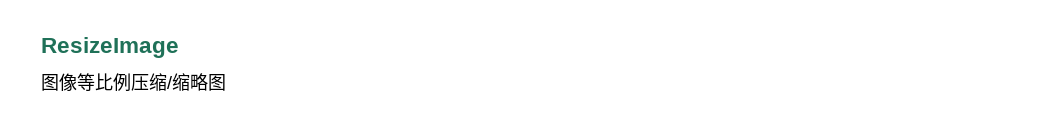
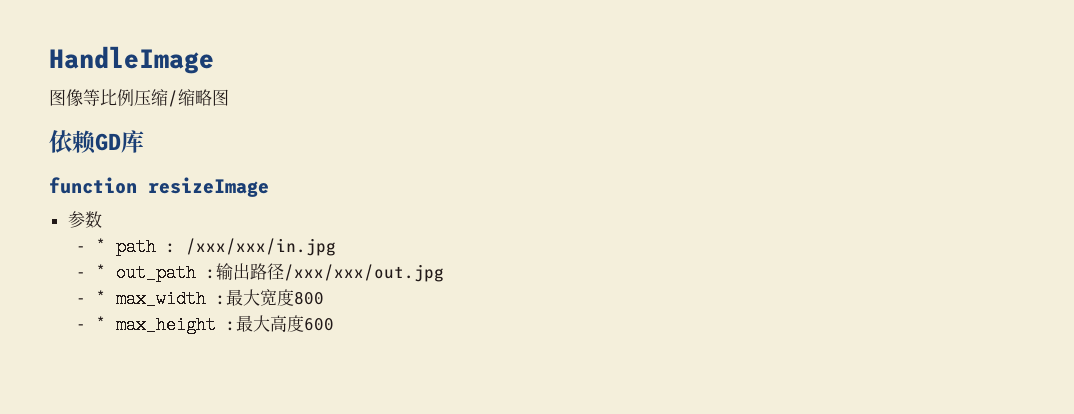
[41,37,179,58] ResizeImage -> [49,46,214,74] HandleImage
(226, 82) none -> [49,130,144,154] [49,177,269,197] [67,211,102,228] [76,238,337,256] [76,263,445,282] [76,289,325,308] [76,315,335,334] // 依赖GD库 // function resizeImage // 参数 // - * path : /xxx/xxx/in.jpg // - * out_path :输出路径/xxx/xxx/out.jpg // - * max_width :最大宽度800 // - * max_height :最大高度600

